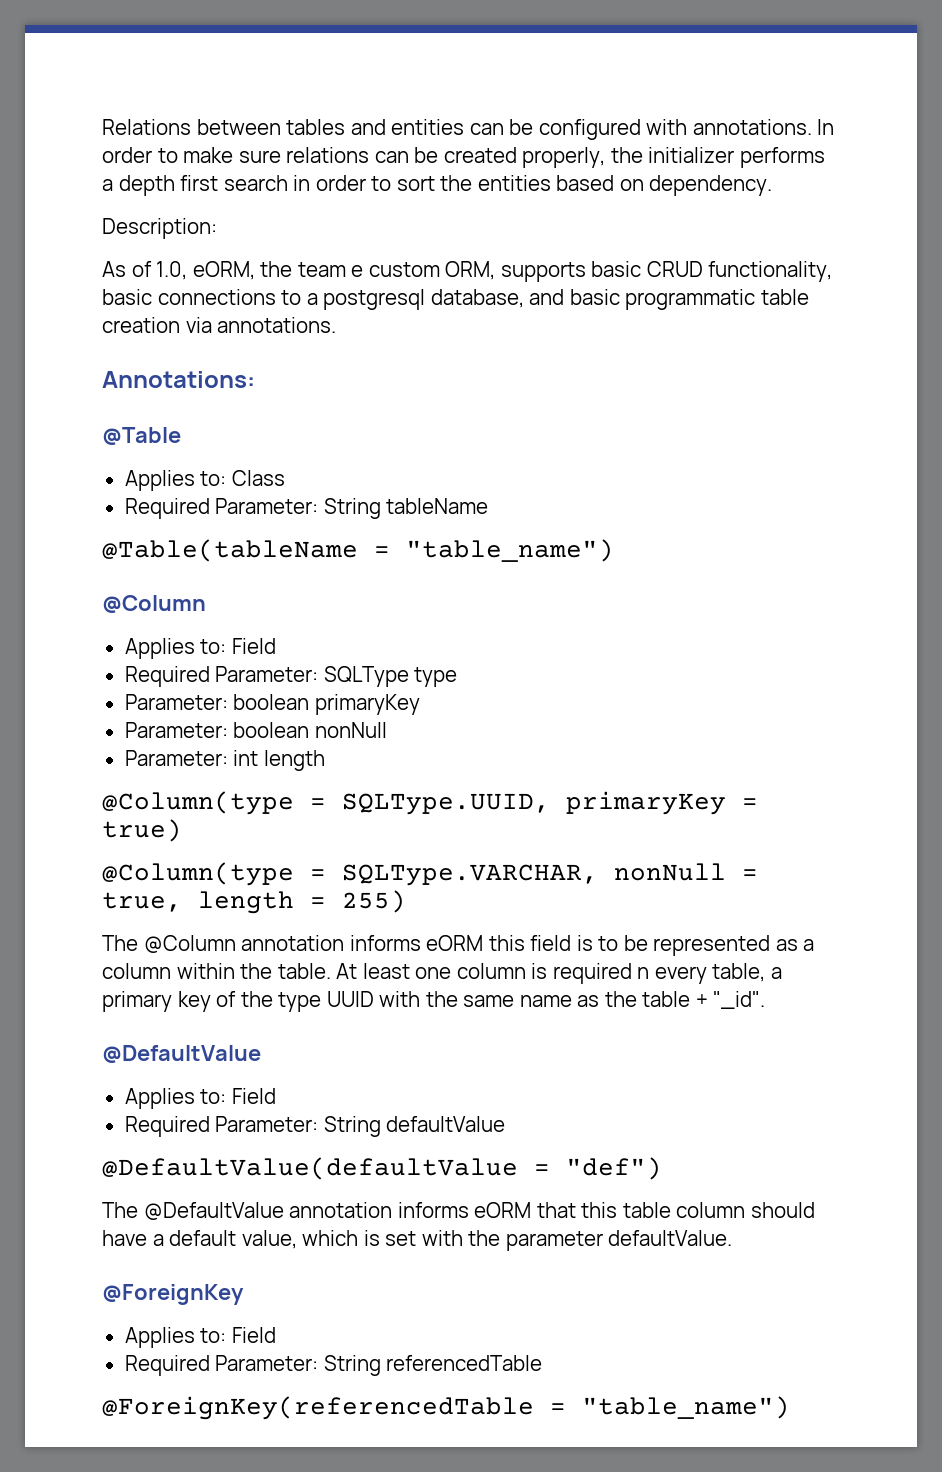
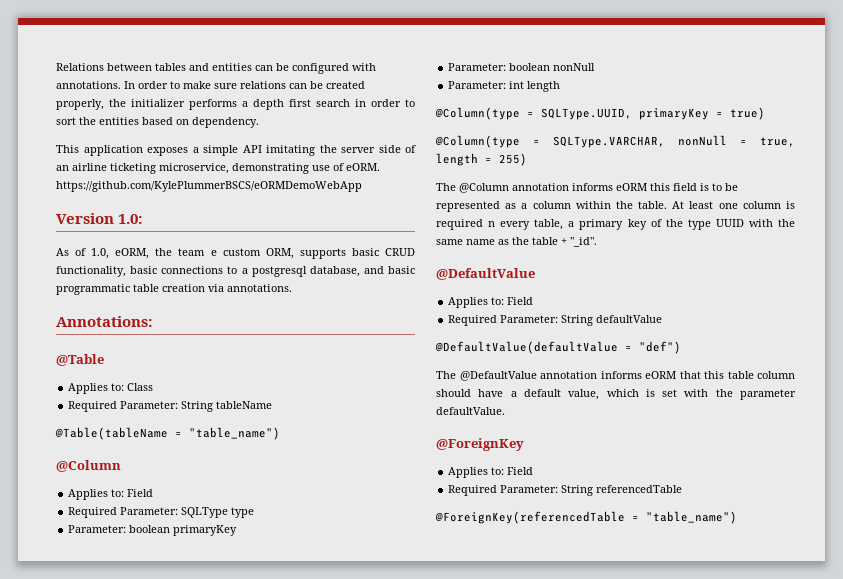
[102,218,217,239] Description: -> [56,145,416,156] [56,163,380,174] [56,181,362,192] [56,213,144,224] This application exposes a simple API imitating the server side of an airline ticketing microservice, demonstrating use of eORM. https://github.com/KylePlummerBSCS/eORMDemoWebApp // Version 1.0:

